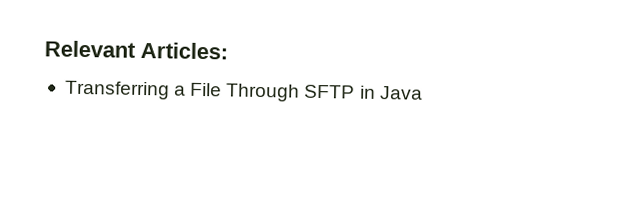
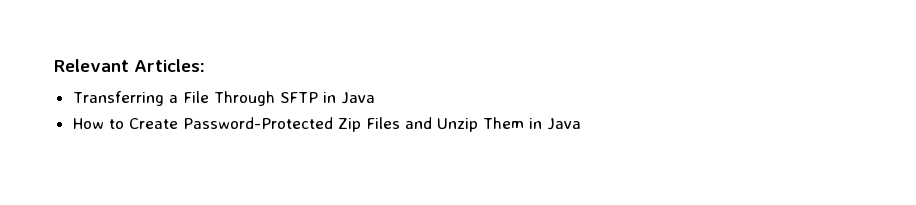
(423, 93) none -> [72,117,581,132] // How to Create Password-Protected Zip Files and Unzip Them in Java

